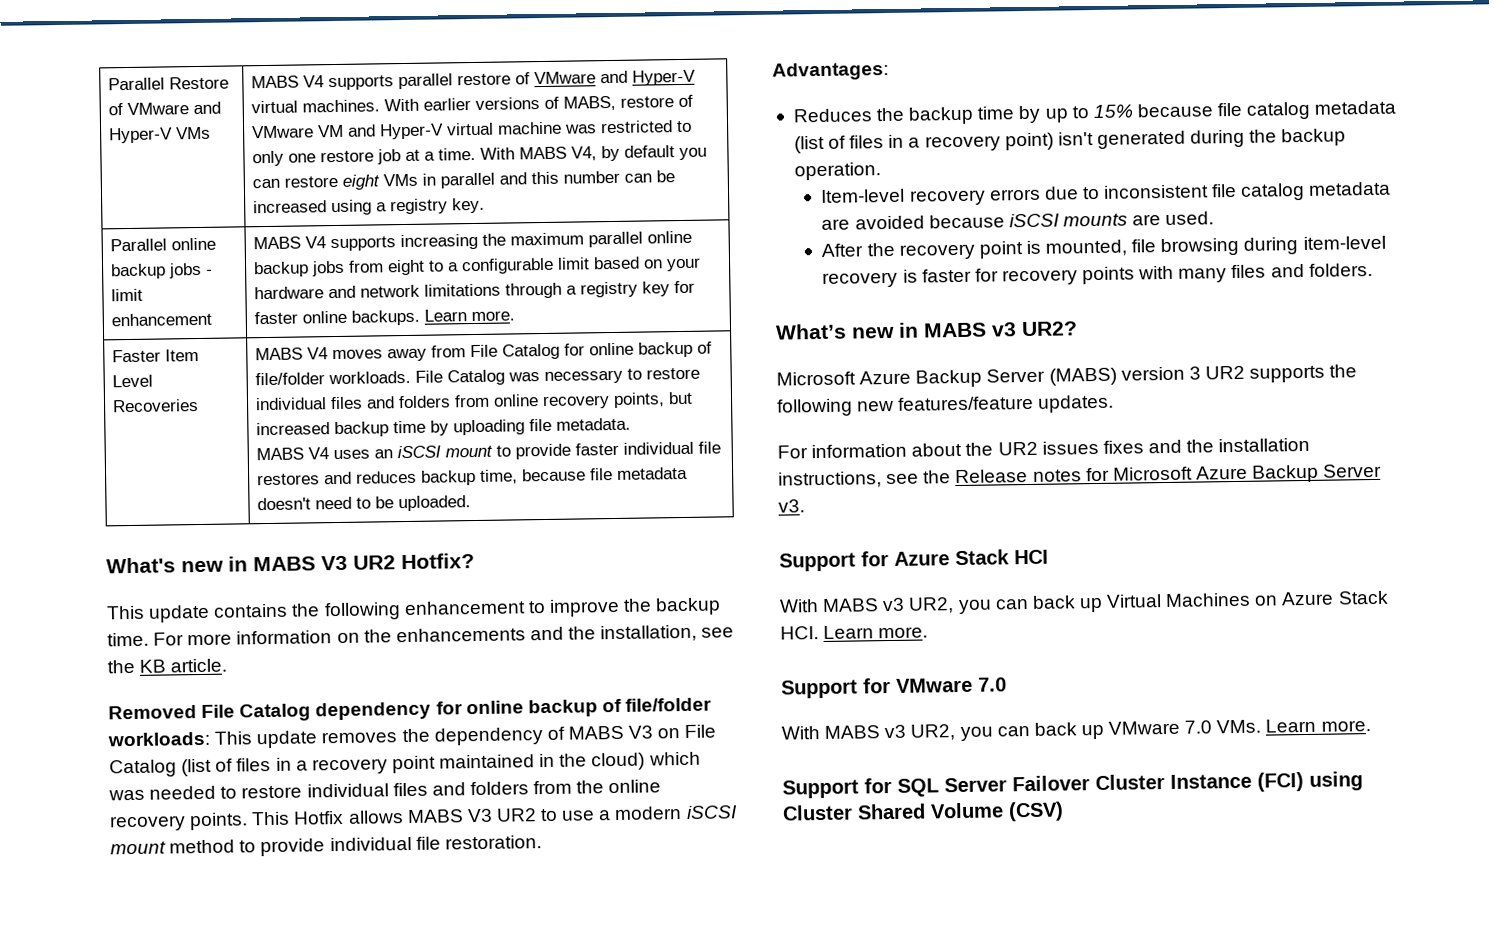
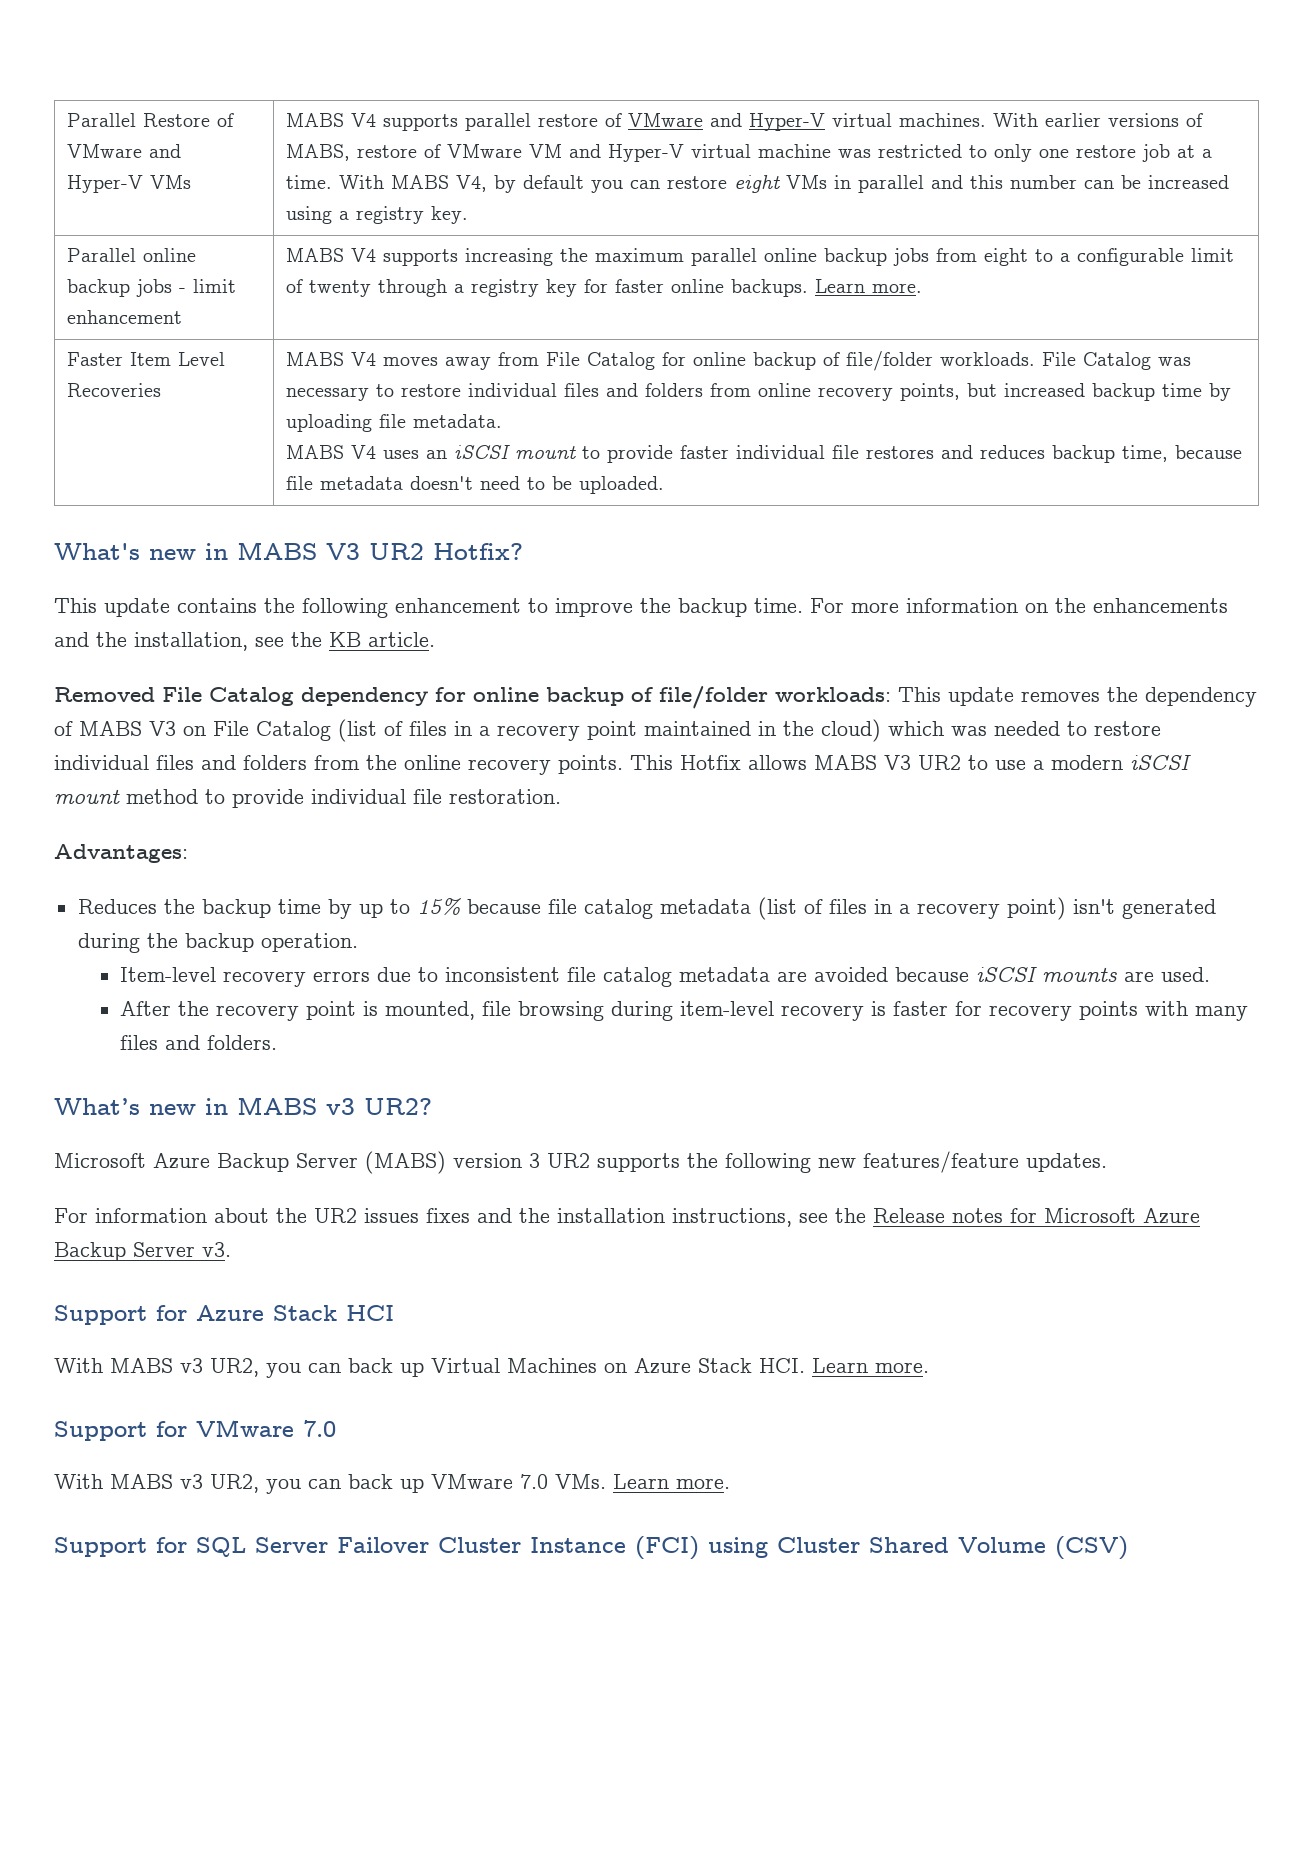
[593,256,702,272] [254,283,502,300] based on your hardware and network limitations -> [286,279,372,297] of twenty

